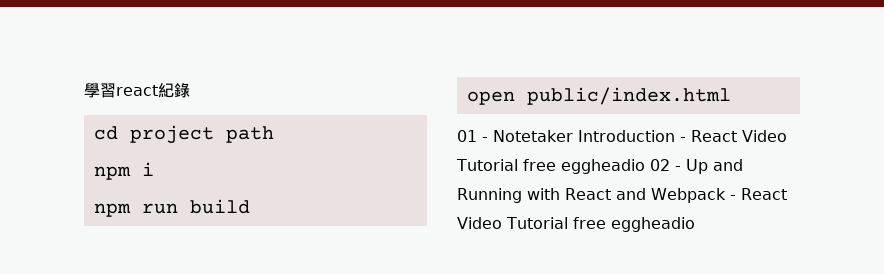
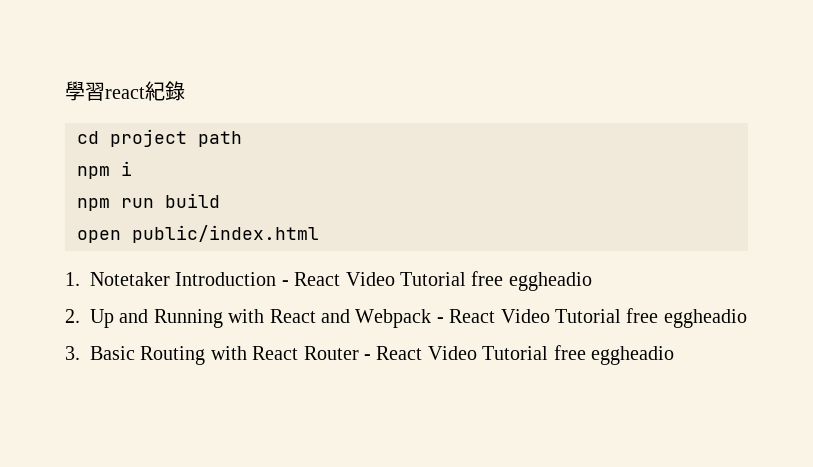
[457,130,488,142] 01 - -> [65,272,80,286] 1.
[649,159,681,171] 02 - -> [65,309,80,323] // 2.
(695, 224) none -> [65,345,674,365] // 3. Basic Routing with React Router - React Video Tutorial free eggheadio

